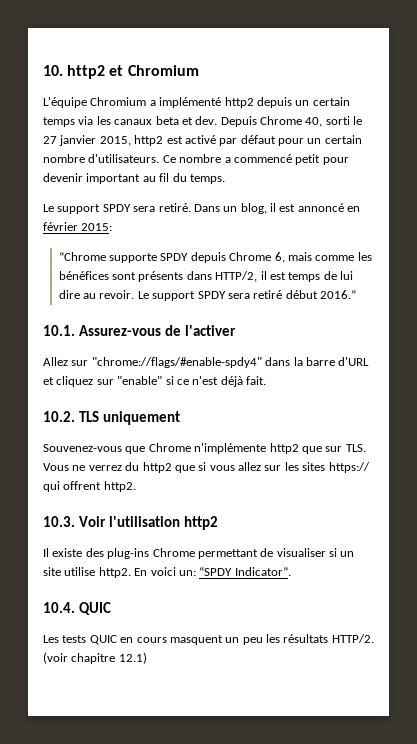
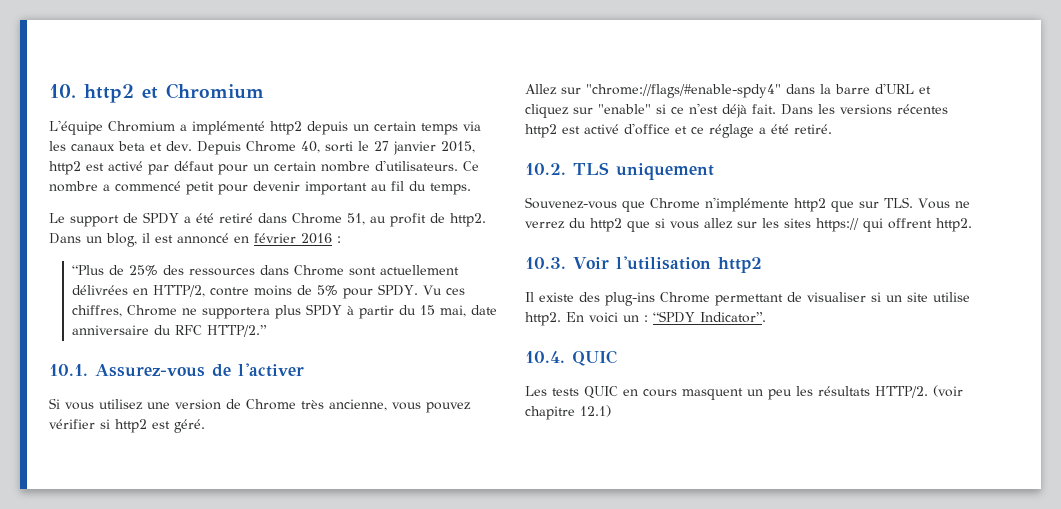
[102,203,191,212] SPDY sera retiré. -> [123,212,486,227] de SPDY a été retiré dans Chrome 51, au profit de http2.
[81,223,113,231] [58,252,372,263] [58,271,354,282] [58,290,357,301] [43,325,236,336] 2015: // “Chrome supporte SPDY depuis Chrome 6, mais comme les bénéfices sont présents dans HTTP/2, il est temps de lui dire au revoir. Le support SPDY sera retiré début 2016.” // 10.1. Assurez-vous de l'activer -> [301,233,341,244] [71,265,459,276] [71,284,465,299] [71,304,497,319] [71,325,267,337] [49,363,304,377] [49,398,471,413] [49,419,205,433] 2016 : // “Plus de 25% des ressources dans Chrome sont actuellement délivrées en HTTP/2, contre moins de 5% pour SPDY. Vu ces chiffres, Chrome ne supportera plus SPDY à partir du 15 mai, date anniversaire du RFC HTTP/2.” // 10.1. Assurez-vous de l'activer // Si vous utilisez une version de Chrome très ancienne, vous pouvez vérifier si http2 est géré.
(266, 380) none -> [781,104,948,115] [525,123,832,138] Dans les versions récentes http2 est activé d'office et ce réglage a été retiré.
[178,570,196,576] un: -> [623,315,648,322] un :

